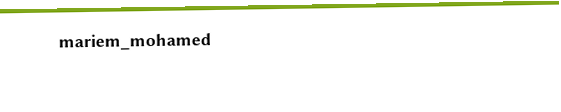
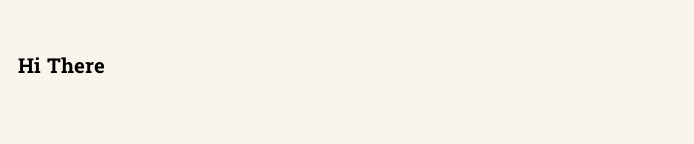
[58,32,211,51] mariem_mohamed -> [18,57,105,74] Hi There

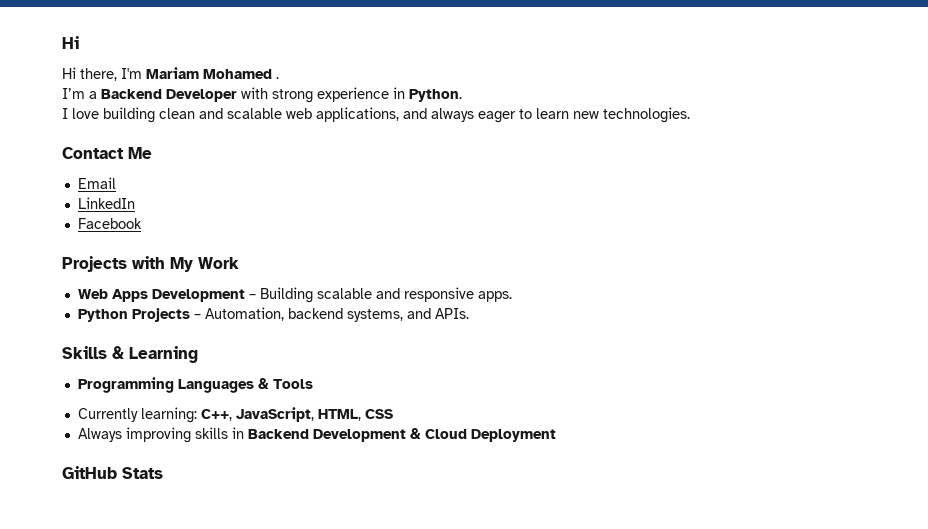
[18,57,105,74] Hi There -> [62,36,79,49] [62,67,279,81] [62,87,462,103] [62,107,690,123] [62,147,152,159] [77,177,116,189] [77,197,135,209] [77,218,142,229] [62,256,239,272] [77,287,512,303] [77,307,469,322] [62,346,198,363] [77,377,313,393] [77,407,393,423] [77,427,556,443] [62,466,163,479] Hi // Hi there, I'm Mariam Mohamed . // I’m a Backend Developer with strong experience in Python. // I love building clean and scalable web applications, and always eager to learn new technologies. // Contact Me // Email // LinkedIn // Facebook // Projects with My Work // Web Apps Development – Building scalable and responsive apps. // Python Projects – Automation, backend systems, and APIs. // Skills & Learning // Programming Languages & Tools // Currently learning: C++, JavaScript, HTML, CSS // Always improving skills in Backend Development & Cloud Deployment // GitHub Stats

